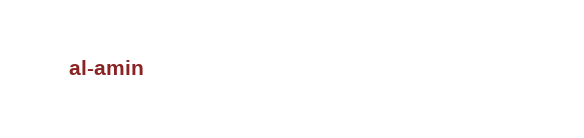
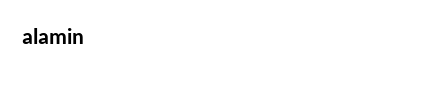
[69,60,144,75] al-amin -> [22,28,84,44] alamin

